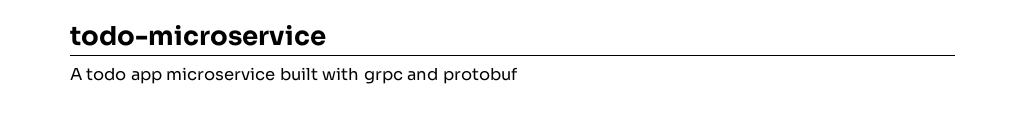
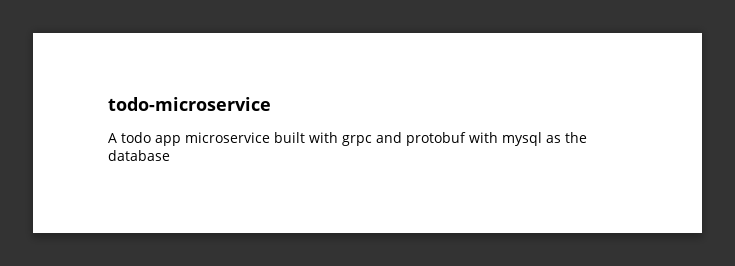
(518, 75) none -> [469,132,587,146] [108,150,170,161] with mysql as the database

